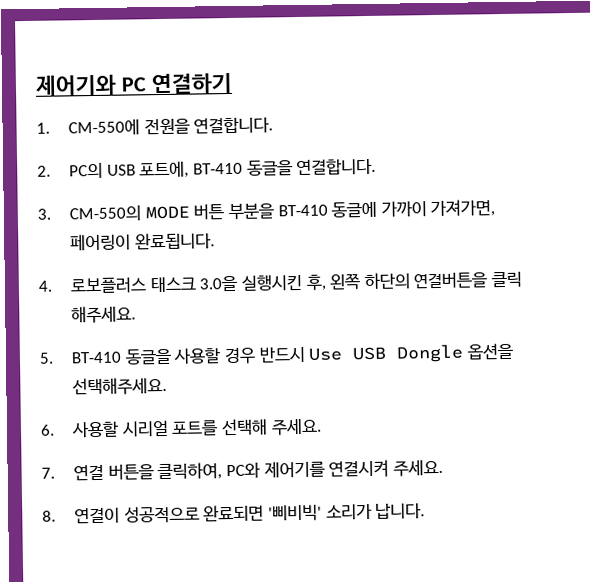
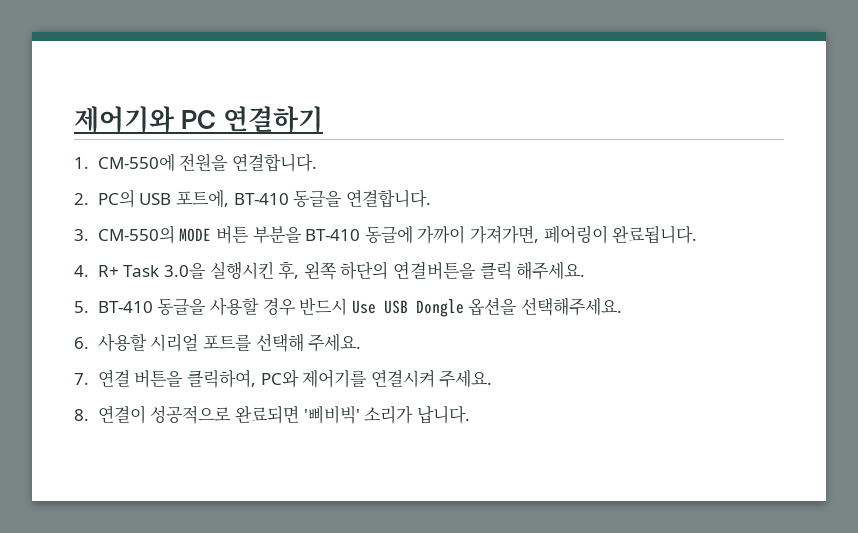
[70,276,196,294] 로보플러스 태스크 -> [97,265,160,277] R+ Task

